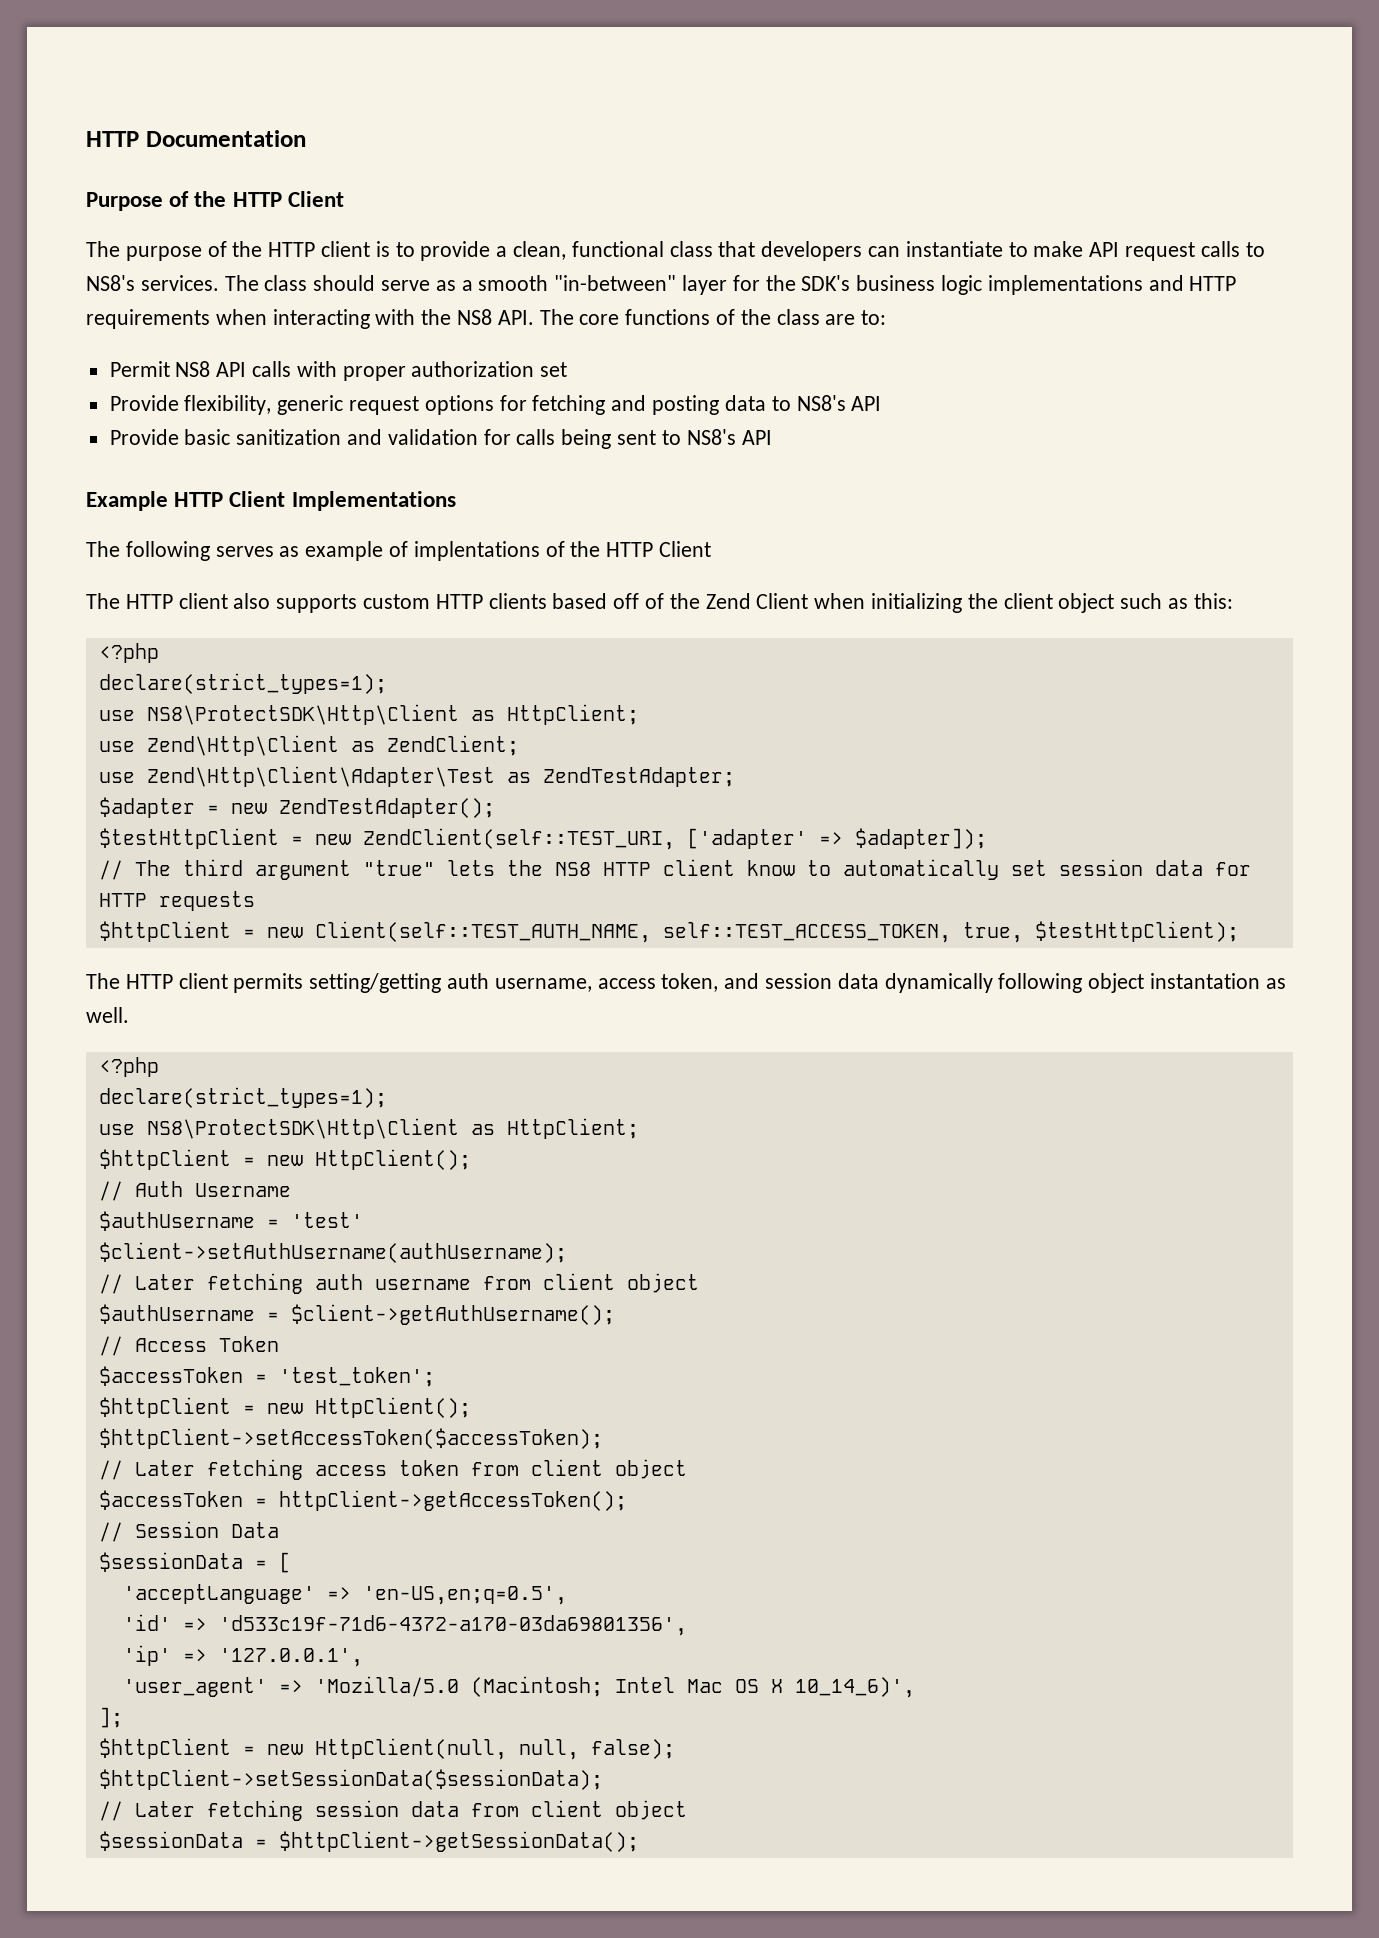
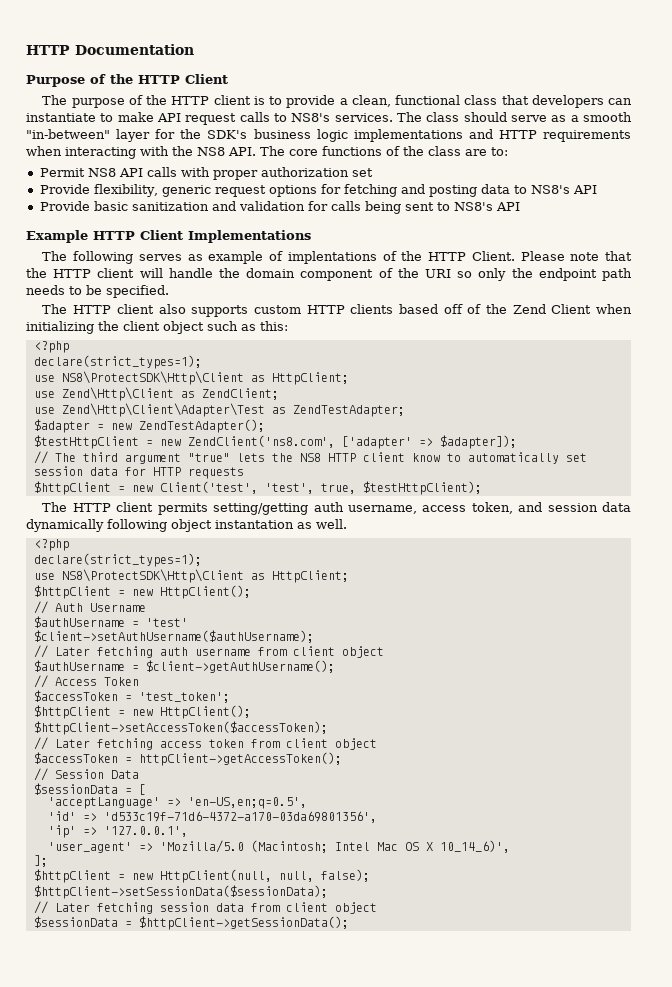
[659,541,712,557] Client -> [471,251,633,261] [26,268,632,281] [26,285,169,298] Client. Please note that the HTTP client will handle the domain component of the URI so only the endpoint path needs to be specified.
[362,828,675,850] ZendClient(self::TEST_URI, -> [187,435,335,448] ZendClient('ns8.com',
[314,921,951,943] Client(self::TEST_AUTH_NAME, self::TEST_ACCESS_TOKEN, -> [159,481,314,494] Client('test', 'test',
[98,1242,567,1263] $client->setAuthUsername(authUsername); -> [33,630,314,643] $client->setAuthUsername($authUsername);

